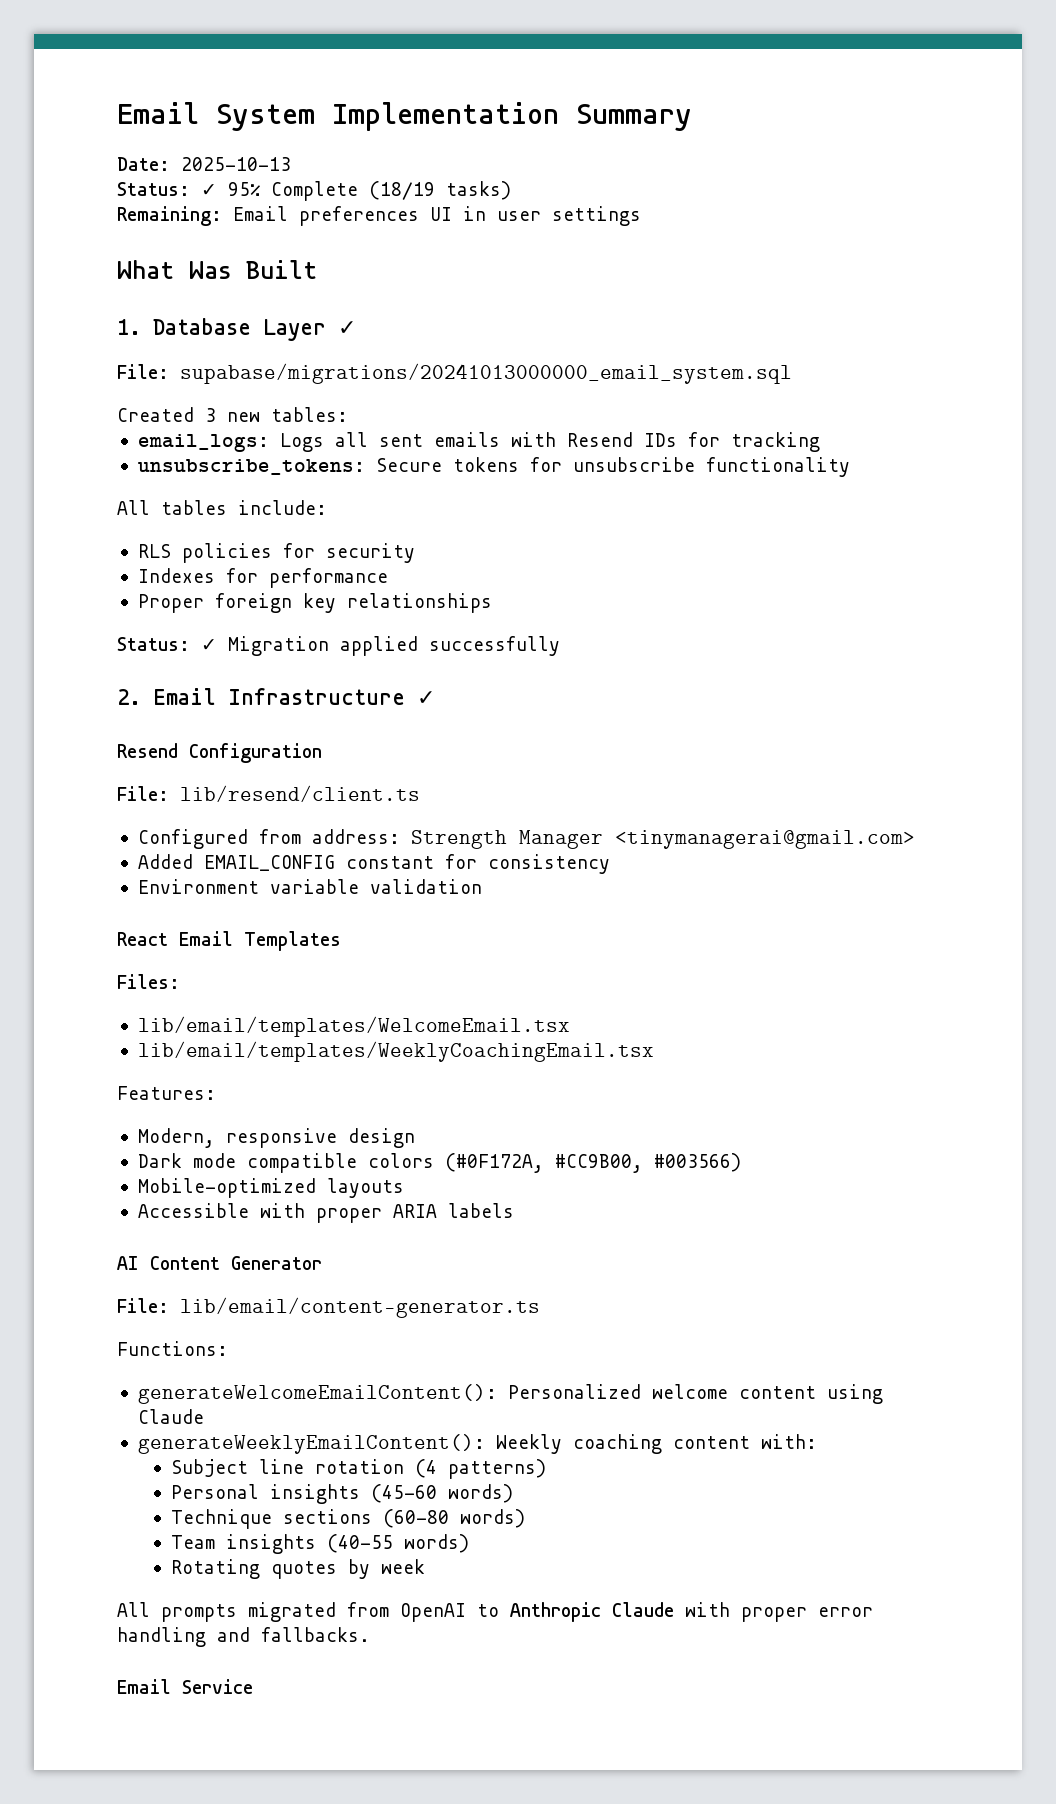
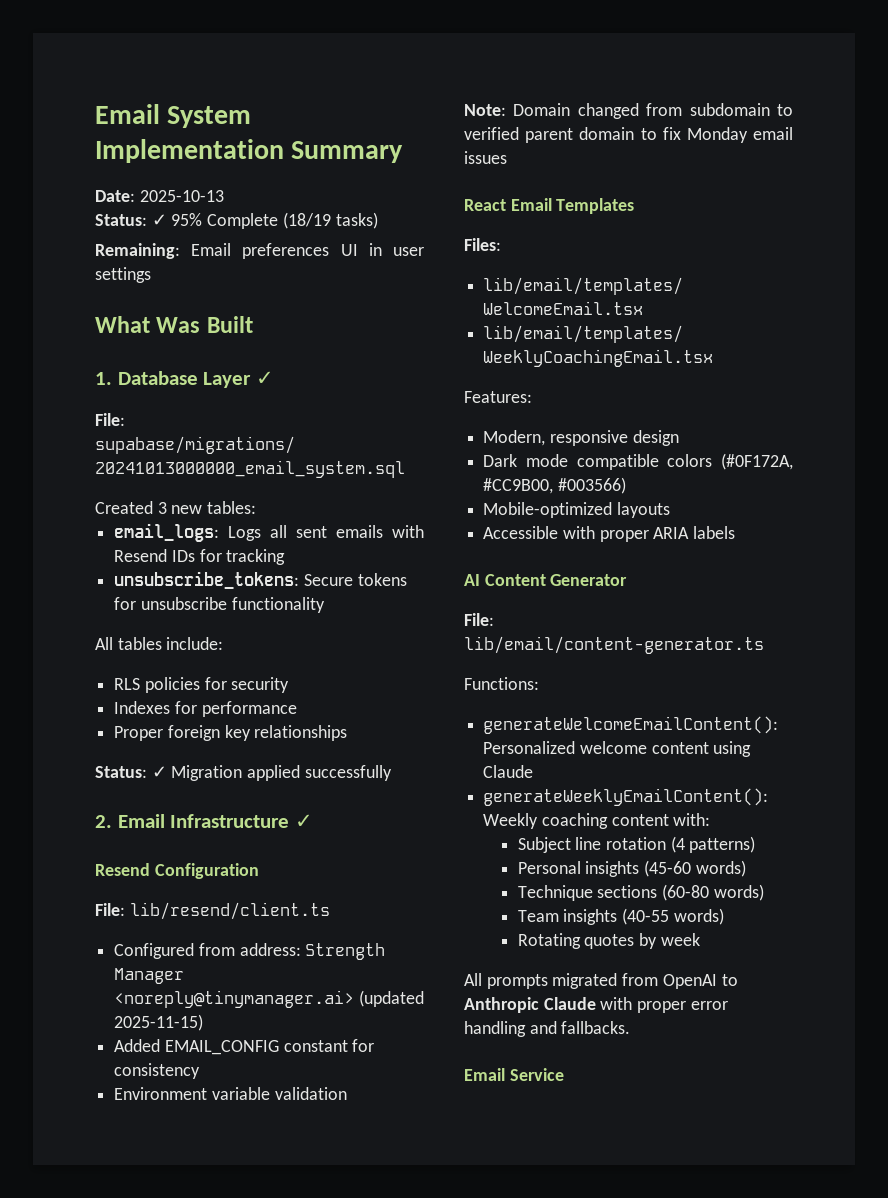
[614,830,915,849] <tinymanagerai@gmail.com> -> [114,990,424,1008] [114,1014,204,1031] <noreply@tinymanager.ai> (updated 2025-11-15)
(482, 886) none -> [464,103,793,119] [464,127,793,143] [464,151,507,164] // Note: Domain changed from subdomain to verified parent domain to fix Monday email issues

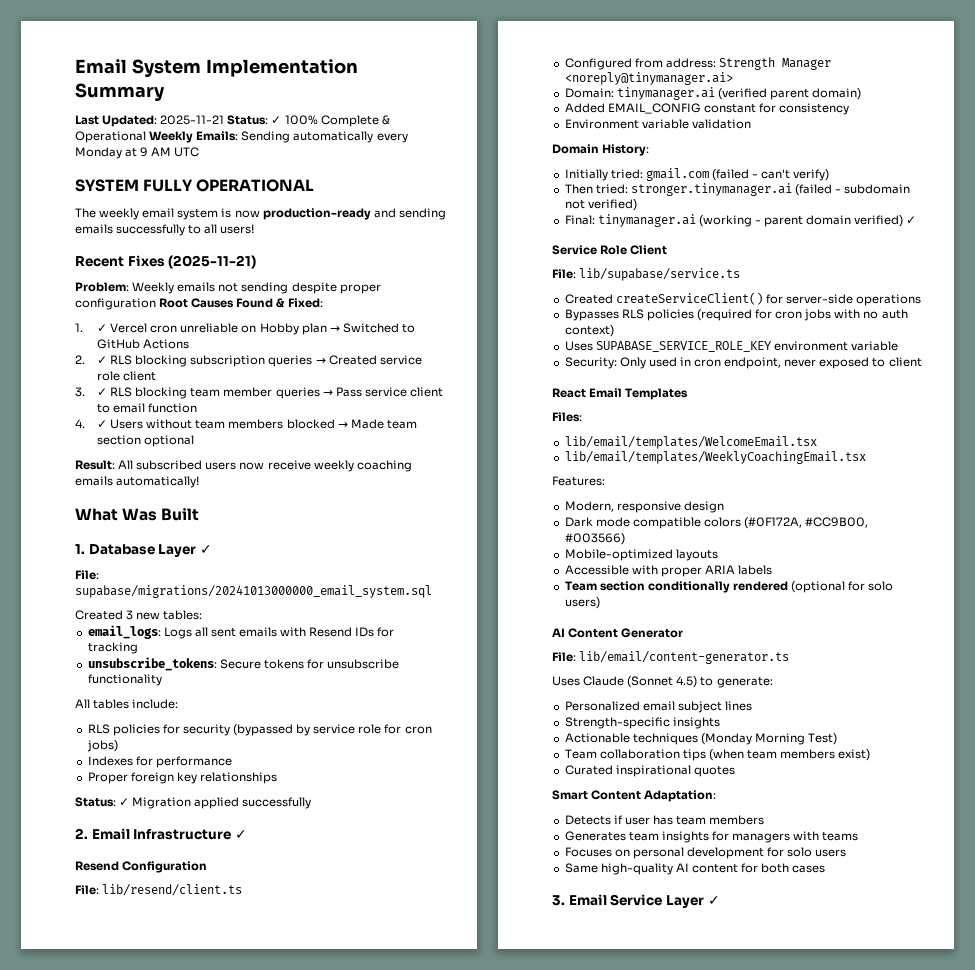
[95,190,224,202] [95,212,378,229] [95,243,424,259] [95,267,151,283] Date: 2025-10-13 // Status: ✓ 95% Complete (18/19 tasks) // Remaining: Email preferences UI in user settings -> [75,115,390,127] [75,131,408,143] [75,147,200,159] [75,179,315,192] [75,208,446,220] [75,224,255,236] [75,255,257,269] [75,282,381,294] [75,298,323,310] [75,323,415,335] [97,339,190,349] [75,355,422,367] [97,371,157,381] [75,387,443,399] [97,403,198,413] [75,419,417,429] [97,435,195,447] [75,460,412,472] [75,476,200,488] Last Updated: 2025-11-21 Status: ✓ 100% Complete & Operational Weekly Emails: Sending automatically every Monday at 9 AM UTC // SYSTEM FULLY OPERATIONAL // The weekly email system is now production-ready and sending emails successfully to all users! // Recent Fixes (2025-11-21) // Problem: Weekly emails not sending despite proper configuration Root Causes Found & Fixed: // 1. ✓ Vercel cron unreliable on Hobby plan → Switched to GitHub Actions // 2. ✓ RLS blocking subscription queries → Created service role client // 3. ✓ RLS blocking team member queries → Pass service client to email function // 4. ✓ Users without team members blocked → Made team section optional // Result: All subscribed users now receive weekly coaching emails automatically!
(290, 685) none -> [233,724,432,736] [86,740,118,752] (bypassed by service role for cron jobs)
[359,990,424,1007] [114,1014,204,1031] (updated 2025-11-15) -> [564,87,862,100] // Domain: tinymanager.ai (verified parent domain)
[464,103,793,119] [464,127,793,143] [464,151,507,164] Note: Domain changed from subdomain to verified parent domain to fix Monday email issues -> [552,144,650,156] [564,168,830,181] [564,183,911,196] [564,199,637,211] [564,214,917,227] [552,245,668,255] [552,268,741,281] [564,292,922,306] [564,309,908,321] [564,325,614,337] [564,341,898,352] [564,357,922,369] Domain History: // Initially tried: gmail.com (failed - can't verify) // Then tried: stronger.tinymanager.ai (failed - subdomain not verified) // Final: tinymanager.ai (working - parent domain verified) ✓ // Service Role Client // File: lib/supabase/service.ts // Created createServiceClient() for server-side operations // Bypasses RLS policies (required for cron jobs with no auth context) // Uses SUPABASE_SERVICE_ROLE_KEY environment variable // Security: Only used in cron endpoint, never exposed to client
(736, 532) none -> [564,581,894,593] [564,597,600,609] // Team section conditionally rendered (optional for solo users)
[464,677,539,690] [483,716,779,734] [483,741,752,757] [483,765,534,778] [483,788,769,806] [483,813,711,829] [517,836,756,853] [517,860,746,877] [517,884,764,901] [517,908,724,925] [517,933,700,949] [464,973,738,989] [464,997,728,1013] [464,1021,631,1037] [464,1068,564,1081] Functions: // generateWelcomeEmailContent(): Personalized welcome content using Claude // generateWeeklyEmailContent(): Weekly coaching content with: // Subject line rotation (4 patterns) // Personal insights (45-60 words) // Technique sections (60-80 words) // Team insights (40-55 words) // Rotating quotes by week // All prompts migrated from OpenAI to Anthropic Claude with proper error handling and fallbacks. // Email Service -> [552,676,773,688] [564,701,752,713] [564,717,720,729] [564,733,838,745] [564,749,871,761] [564,765,735,777] [552,790,717,802] [564,815,765,825] [564,831,859,843] [564,847,847,859] [564,863,826,875] [552,894,720,908] Uses Claude (Sonnet 4.5) to generate: // Personalized email subject lines // Strength-specific insights // Actionable techniques (Monday Morning Test) // Team collaboration tips (when team members exist) // Curated inspirational quotes // Smart Content Adaptation: // Detects if user has team members // Generates team insights for managers with teams // Focuses on personal development for solo users // Same high-quality AI content for both cases // 3. Email Service Layer ✓

